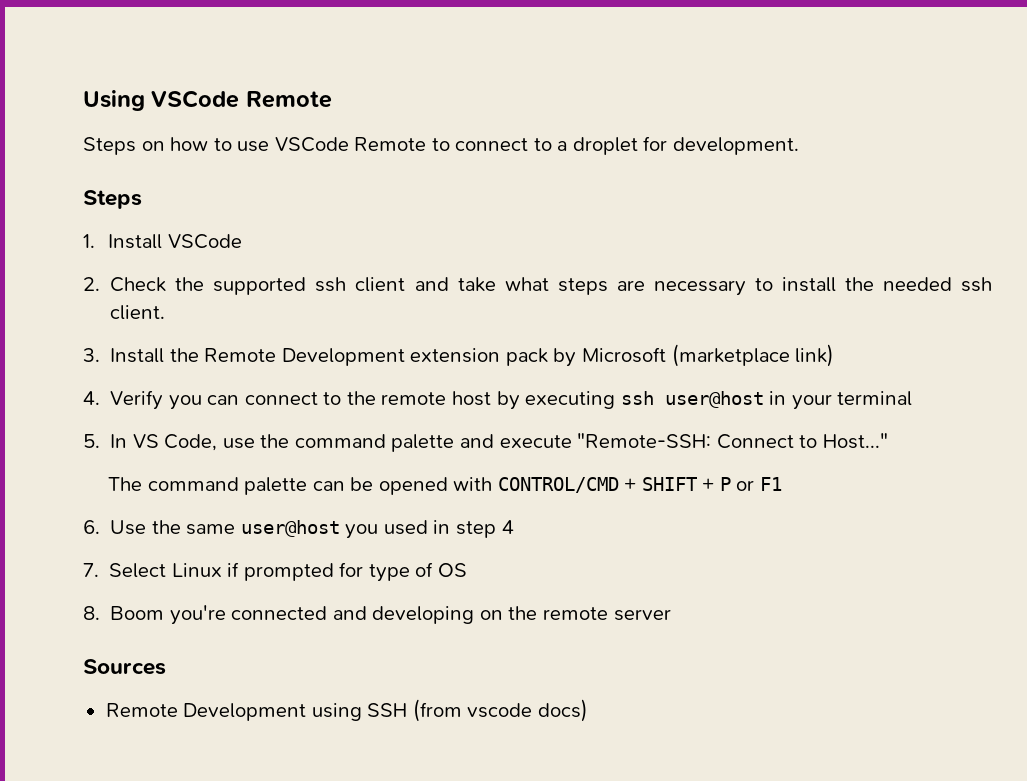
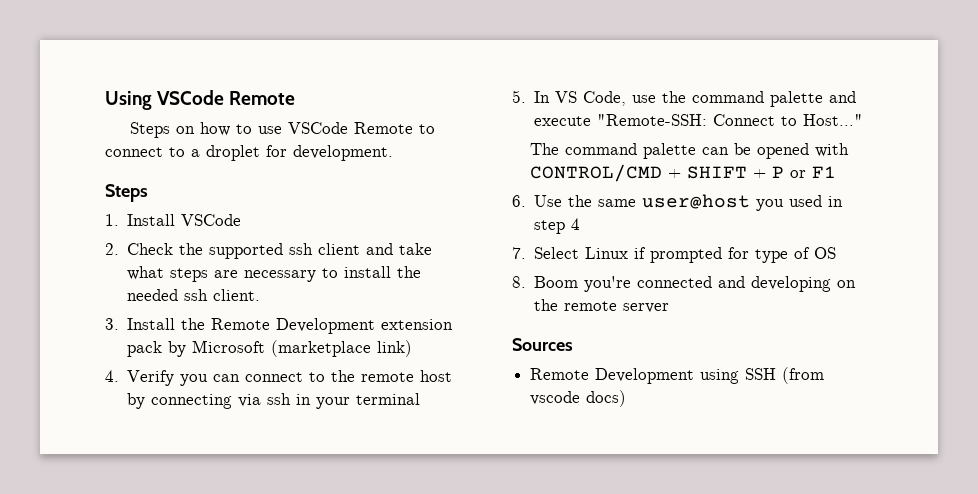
[525,391,764,409] executing ssh user@host -> [151,393,292,409] connecting via ssh

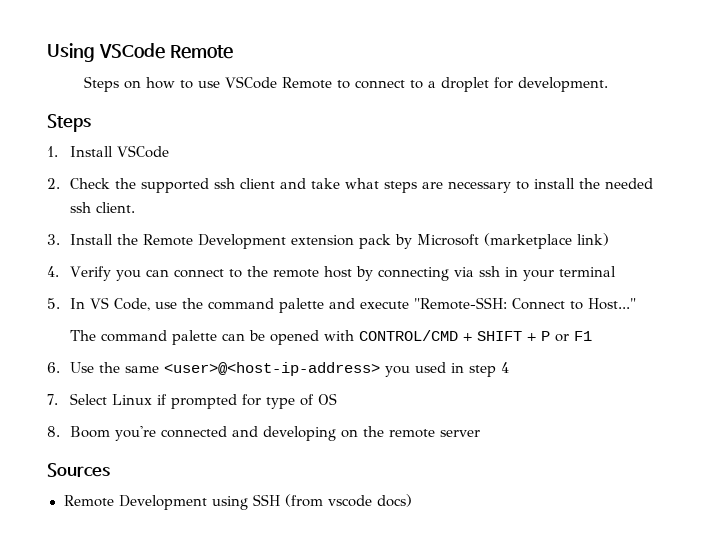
[642,194,751,209] user@host -> [164,362,381,376] <user>@<host-ip-address>

